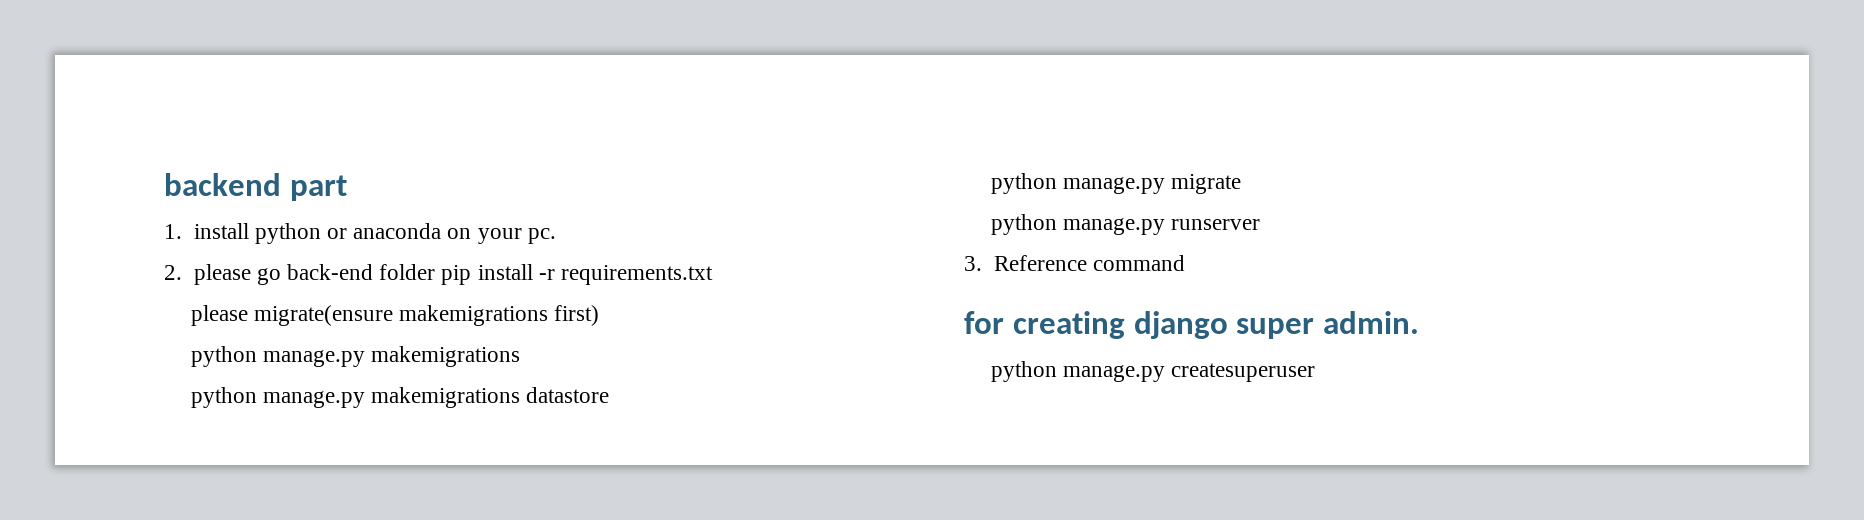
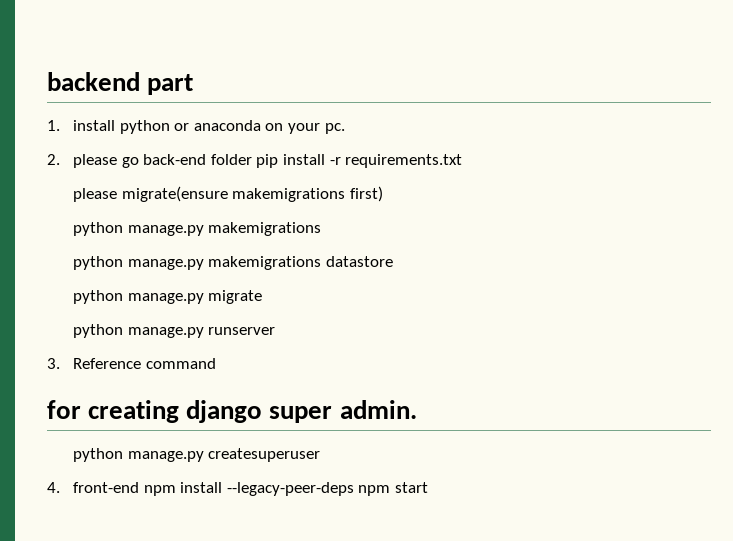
(1316, 372) none -> [47,482,429,496] // 4. front-end npm install --legacy-peer-deps npm start

